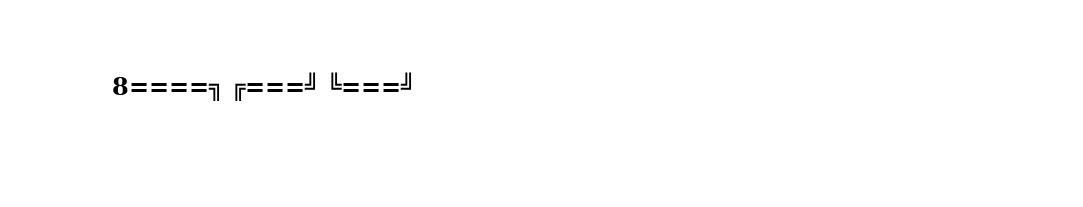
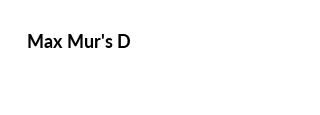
[112,72,415,101] 8====╗ ╔===╝ ╚===╝ -> [27,34,132,48] Max Mur's D

